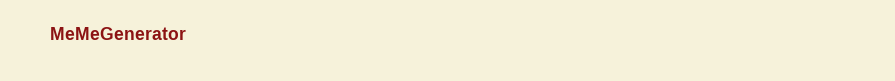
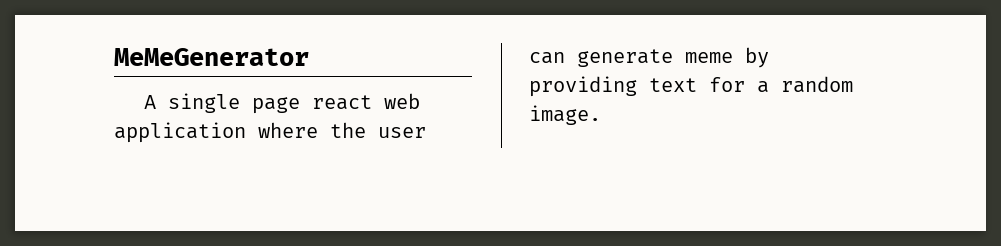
(186, 33) none -> [143,93,420,114] [114,122,426,143] [529,47,769,68] [529,76,853,97] [529,105,601,125] // A single page react web application where the user can generate meme by providing text for a random image.

